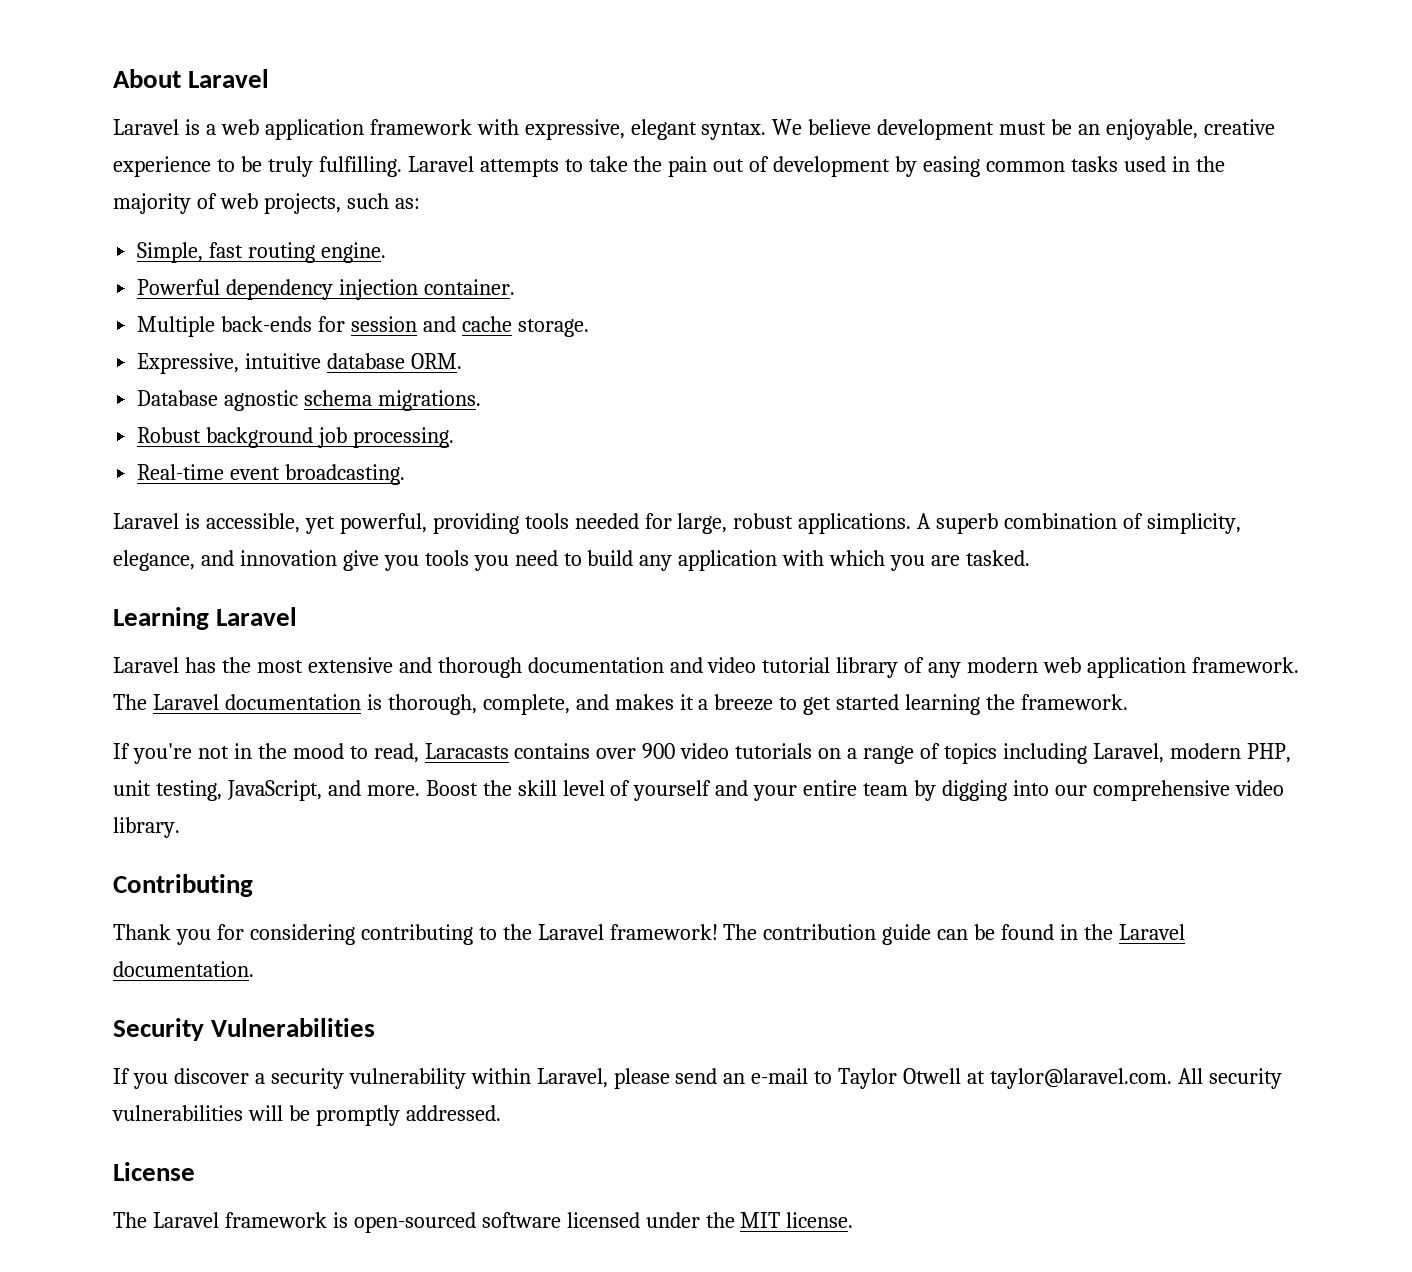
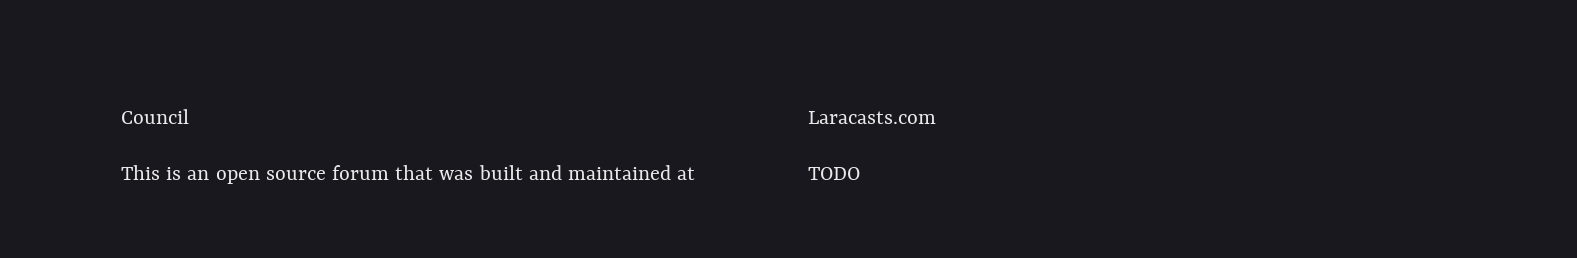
[113,69,270,88] [113,119,1275,140] [113,156,1225,177] [113,193,420,214] [137,242,387,263] [137,279,516,300] [137,316,589,337] [137,353,463,374] [137,390,482,411] [137,427,455,448] [137,464,406,485] [113,513,1242,534] [113,550,1031,571] [113,607,298,630] [113,657,1299,678] [113,694,1129,715] [113,743,1291,764] [113,780,1284,801] [113,817,180,838] [113,874,253,897] [113,924,1185,945] [113,961,254,977] [113,1018,376,1041] [113,1068,1282,1089] [112,1105,501,1126] [113,1162,195,1181] [113,1212,854,1233] About Laravel // Laravel is a web application framework with expressive, elegant syntax. We believe development must be an enjoyable, creative experience to be truly fulfilling. Laravel attempts to take the pain out of development by easing common tasks used in the majority of web projects, such as: // Simple, fast routing engine. // Powerful dependency injection container. // Multiple back-ends for session and cache storage. // Expressive, intuitive database ORM. // Database agnostic schema migrations. // Robust background job processing. // Real-time event broadcasting. // Laravel is accessible, yet powerful, providing tools needed for large, robust applications. A superb combination of simplicity, elegance, and innovation give you tools you need to build any application with which you are tasked. // Learning Laravel // Laravel has the most extensive and thorough documentation and video tutorial library of any modern web application framework. The Laravel documentation is thorough, complete, and makes it a breeze to get started learning the framework. // If you're not in the mood to read, Laracasts contains over 900 video tutorials on a range of topics including Laravel, modern PHP, unit testing, JavaScript, and more. Boost the skill level of yourself and your entire team by digging into our comprehensive video library. // Contributing // Thank you for considering contributing to the Laravel framework! The contribution guide can be found in the Laravel documentation. // Security Vulnerabilities // If you discover a security vulnerability within Laravel, please send an e-mail to Taylor Otwell at taylor@laravel.com. All security vulnerabilities will be promptly addressed. // License // The Laravel framework is open-sourced software licensed under the MIT license. -> [121,109,189,124] [121,165,696,184] [808,111,936,124] [808,167,860,180] Council // This is an open source forum that was built and maintained at Laracasts.com // TODO

